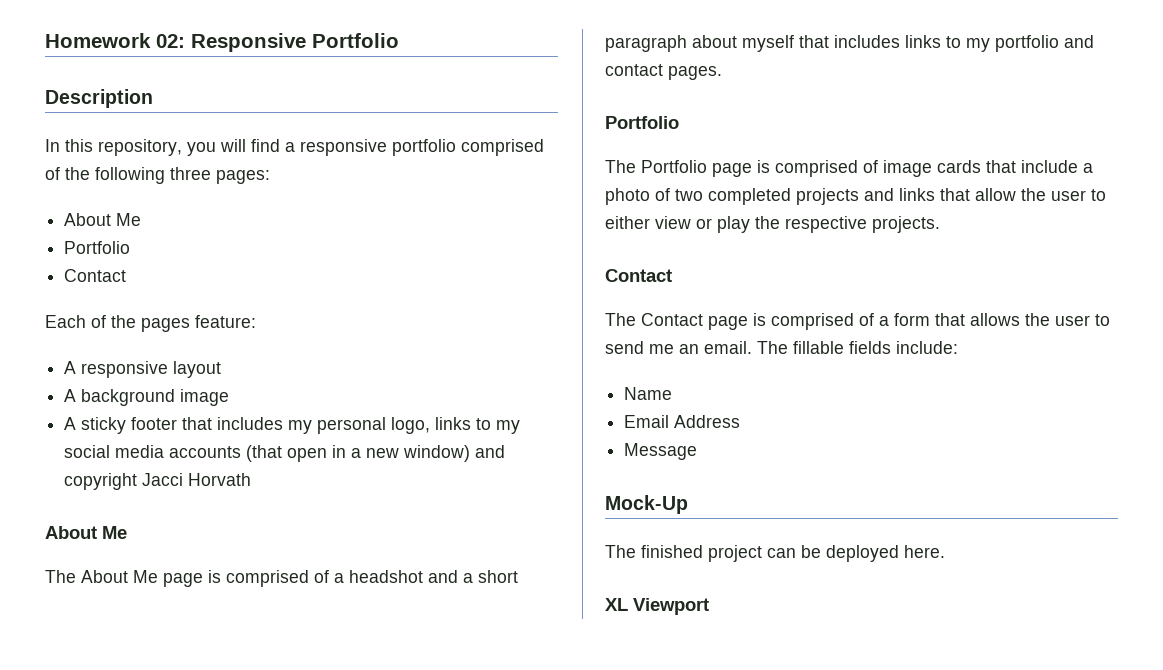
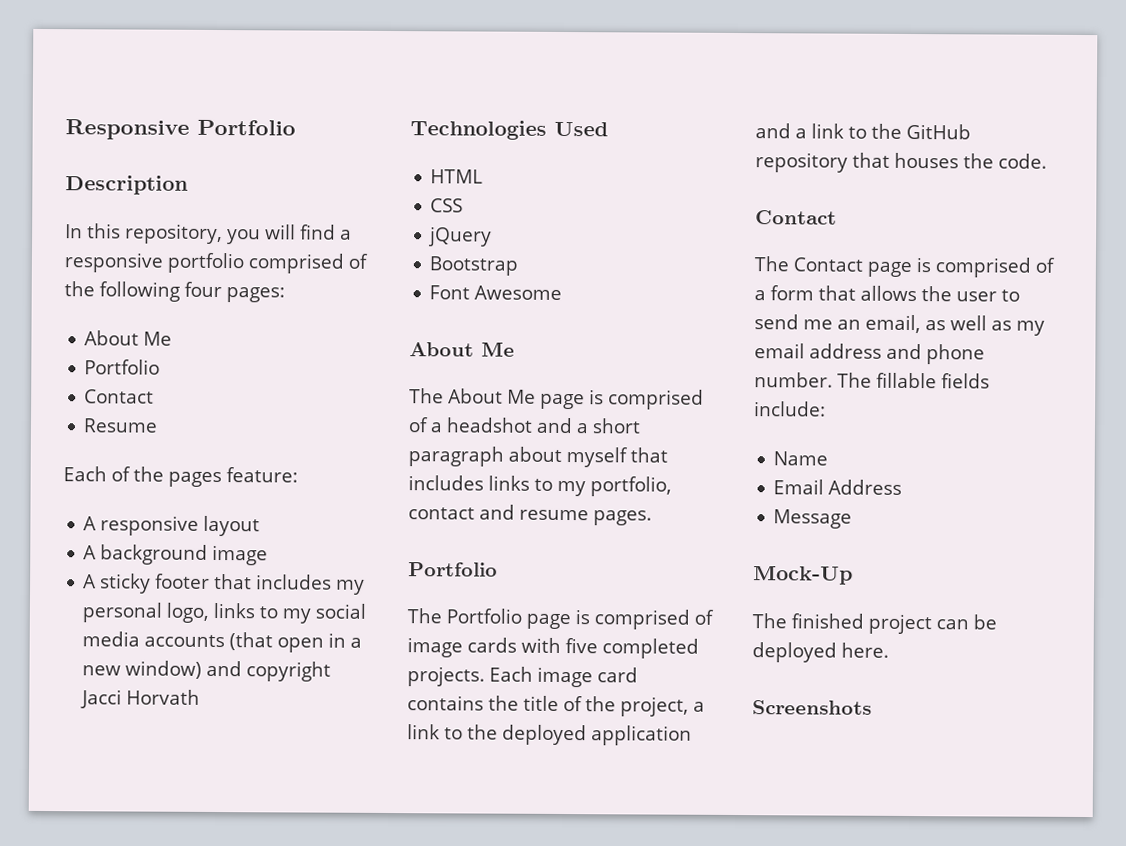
[45,33,185,48] Homework 02: -> (65, 129) none
[170,167,211,180] three -> [184,281,222,298] four
(127, 275) none -> [83,418,159,433] // Resume
(252, 479) none -> [410,120,608,140] [430,169,484,184] [430,198,464,213] [428,226,493,247] [429,256,519,276] [429,285,563,300] // Technologies Used // HTML // CSS // jQuery // Bootstrap // Font Awesome
[995,35,1094,52] [605,64,663,76] portfolio and contact -> [590,476,672,497] [408,504,589,521] portfolio, contact and resume
[986,160,1093,173] [605,188,1106,205] [605,216,940,233] that include a photo of two completed projects and links that allow the user to either view or play the respective projects. -> [521,637,699,659] [407,666,638,688] [407,695,705,717] [407,724,692,746] [755,123,971,140] [755,152,1047,173] with five completed projects. Each image card contains the title of the project, a link to the deployed application and a link to the GitHub repository that houses the code.
[704,341,752,354] email. -> [865,314,1045,336] [754,343,985,365] [754,372,833,388] email, as well as my email address and phone number.
[605,598,709,615] XL Viewport -> [752,700,872,715] Screenshots

